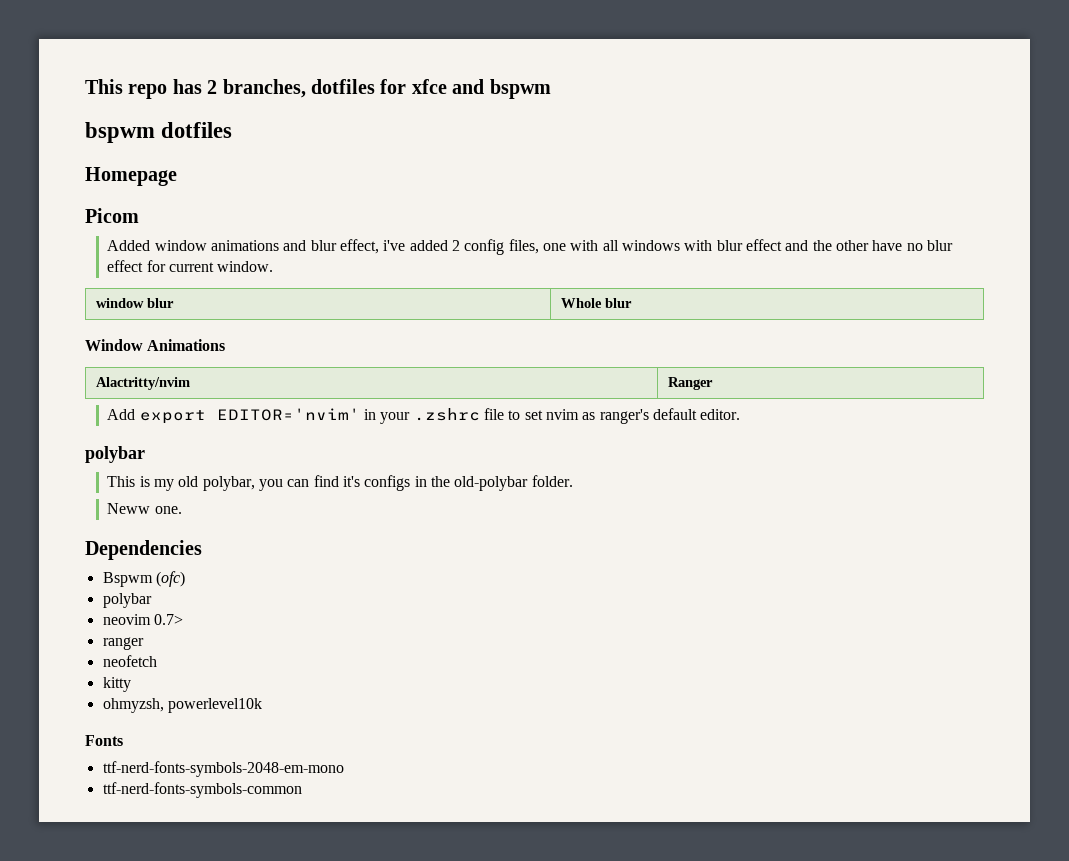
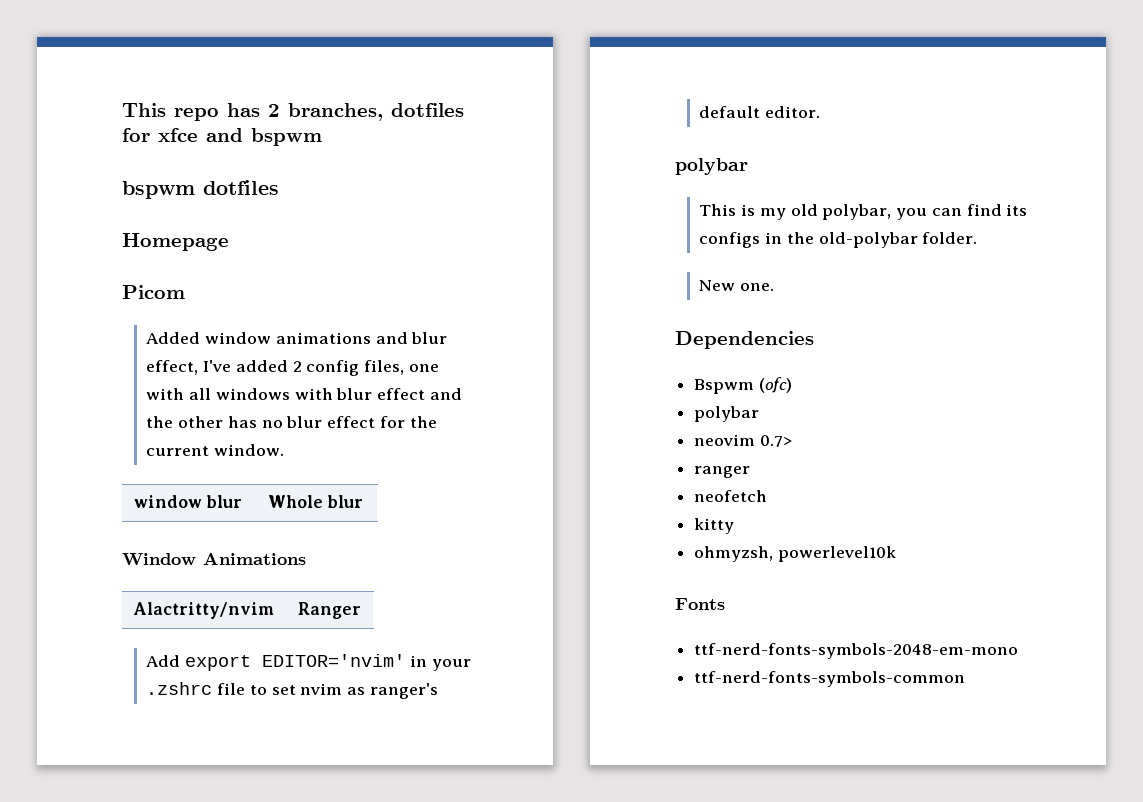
[383,240,406,251] i've -> [203,360,232,372] I've
[872,240,903,251] have -> [227,416,257,428] has
(166, 266) none -> [409,416,437,428] the
[343,476,361,487] it's -> [1006,204,1028,216] its
[107,503,151,514] Neww -> [699,280,736,291] New

